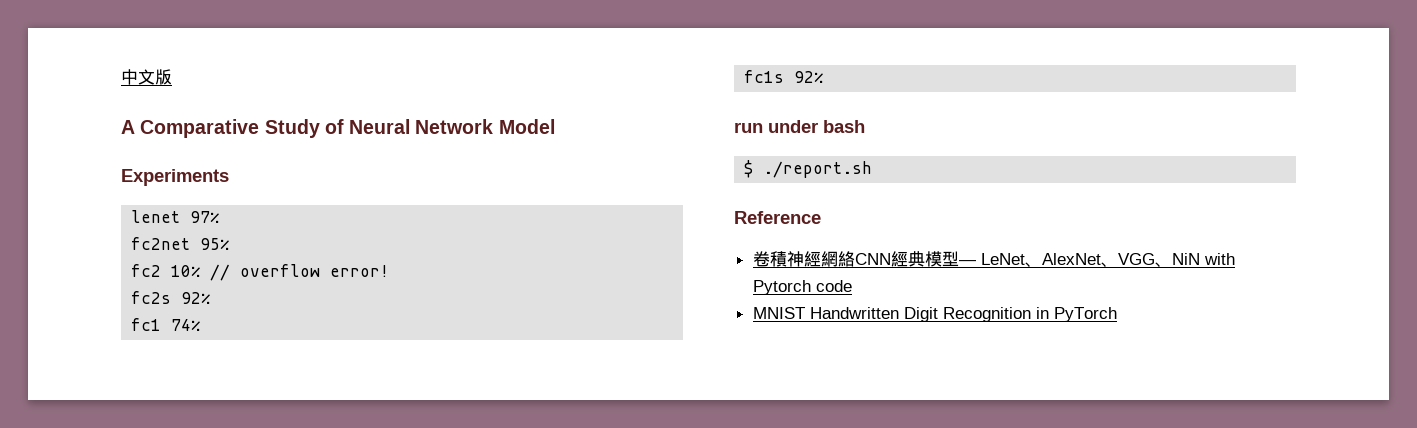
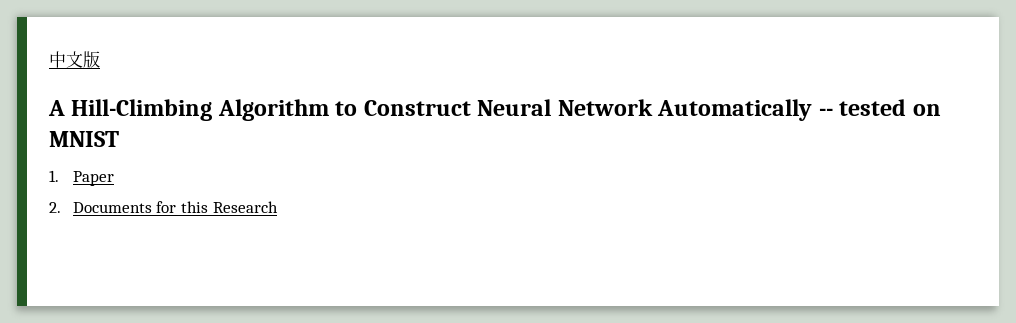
[140,119,555,138] [121,169,229,186] [131,210,220,223] [131,237,230,250] [131,264,390,281] [131,291,211,304] [131,318,201,331] [744,70,824,83] [734,120,865,133] [744,160,873,178] [734,211,821,224] [752,251,1235,267] [752,280,852,295] [752,307,1117,322] Comparative Study of Neural Network Model // Experiments // lenet 97% // fc2net 95% // fc2 10% // overflow error! // fc2s 92% // fc1 74% // fc1s 92% // run under bash // $ ./report.sh // Reference // 卷積神經網絡CNN經典模型— LeNet、AlexNet、VGG、NiN with Pytorch code // MNIST Handwritten Digit Recognition in PyTorch -> [71,99,941,121] [49,131,119,147] [49,170,114,186] [49,201,278,213] Hill-Climbing Algorithm to Construct Neural Network Automatically -- tested on MNIST // 1. Paper // 2. Documents for this Research

